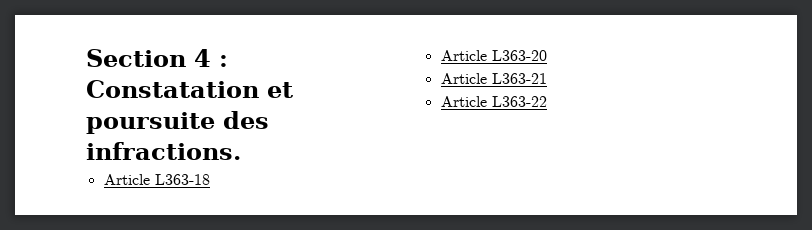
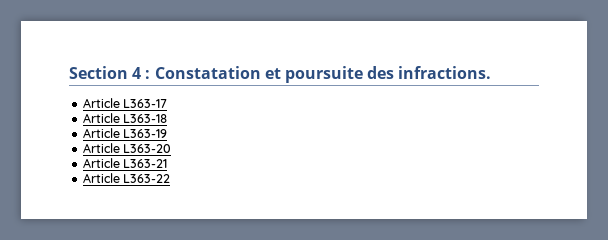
(241, 151) none -> [82,98,168,108] // Article L363-17
(210, 179) none -> [82,128,168,138] // Article L363-19

